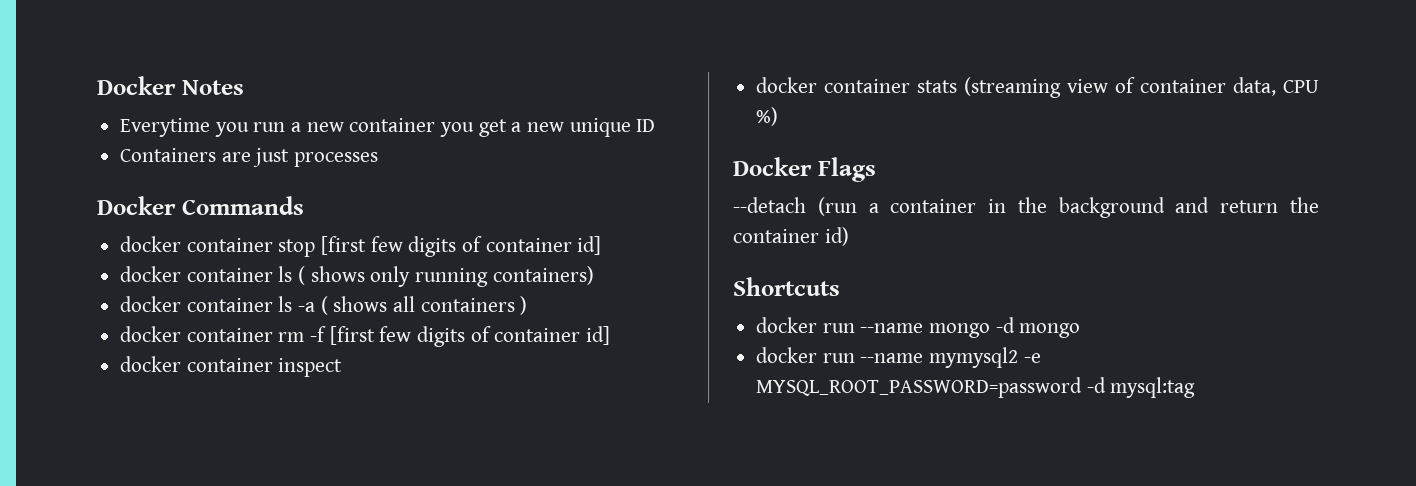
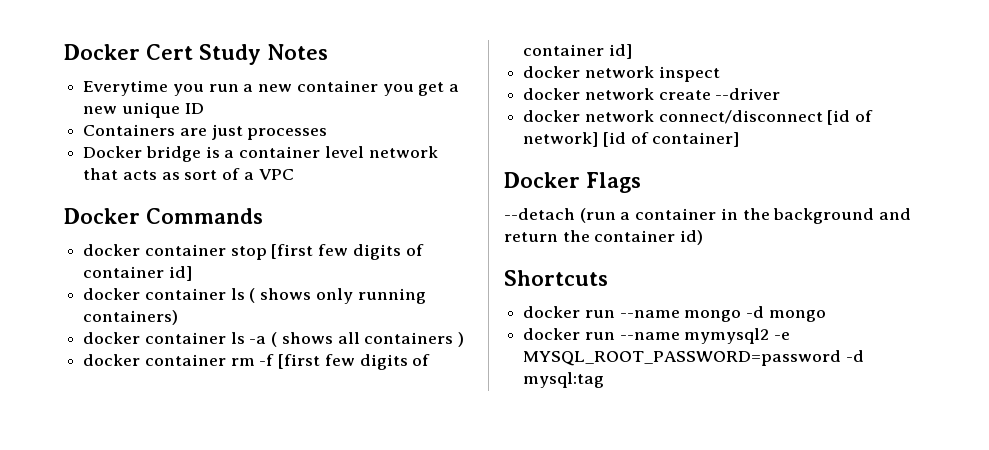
[97,76,176,95] Docker -> [64,44,261,65] Docker Cert Study
(379, 159) none -> [83,146,438,162] [83,168,294,180] // Docker bridge is a container level network that acts as sort of a VPC
[186,358,273,372] container -> [584,66,654,78] network
[824,77,1319,98] [756,107,779,126] container stats (streaming view of container data, CPU %) -> [584,88,781,100] [523,110,874,125] [523,132,740,147] network create --driver // docker network connect/disconnect [id of network] [id of container]

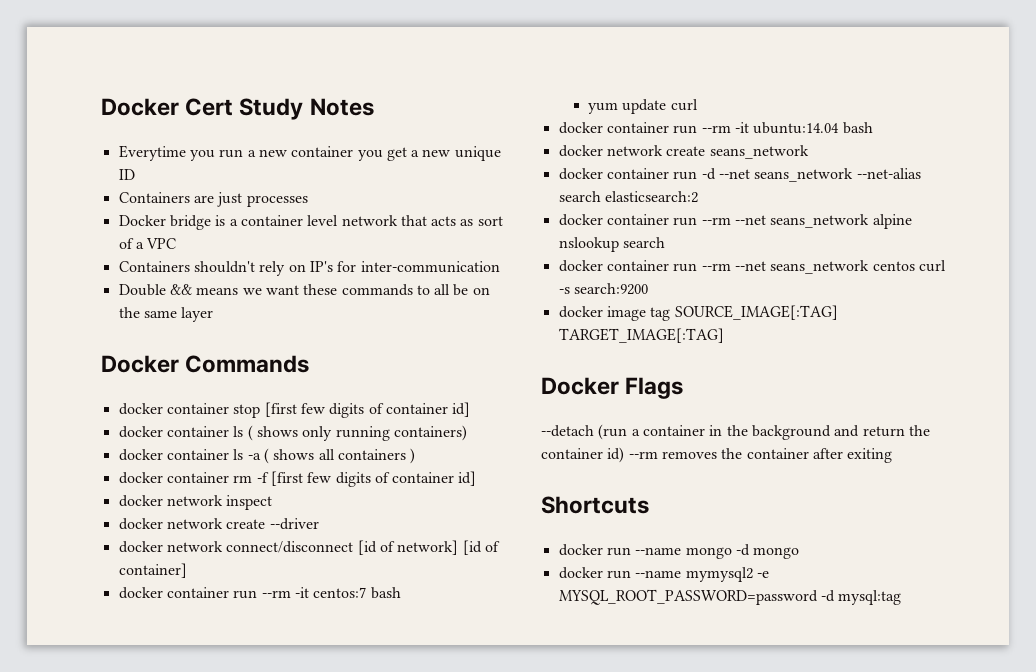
(294, 174) none -> [118,261,500,276] [118,284,490,296] [118,307,214,322] // Containers shouldn't rely on IP's for inter-communication // Double && means we want these commands to all be on the same layer
(740, 139) none -> [118,587,401,599] [588,99,698,114] [558,122,873,134] [558,145,809,159] [558,168,921,182] [558,191,698,203] [558,214,912,229] [558,237,665,252] [558,260,946,274] [558,283,648,295] [558,305,838,321] [558,328,724,343] // docker container run --rm -it centos:7 bash // yum update curl // docker container run --rm -it ubuntu:14.04 bash // docker network create seans_network // docker container run -d --net seans_network --net-alias search elasticsearch:2 // docker container run --rm --net seans_network alpine nslookup search // docker container run --rm --net seans_network centos curl -s search:9200 // docker image tag SOURCE_IMAGE[:TAG] TARGET_IMAGE[:TAG]
(704, 237) none -> [628,448,893,463] --rm removes the container after exiting

